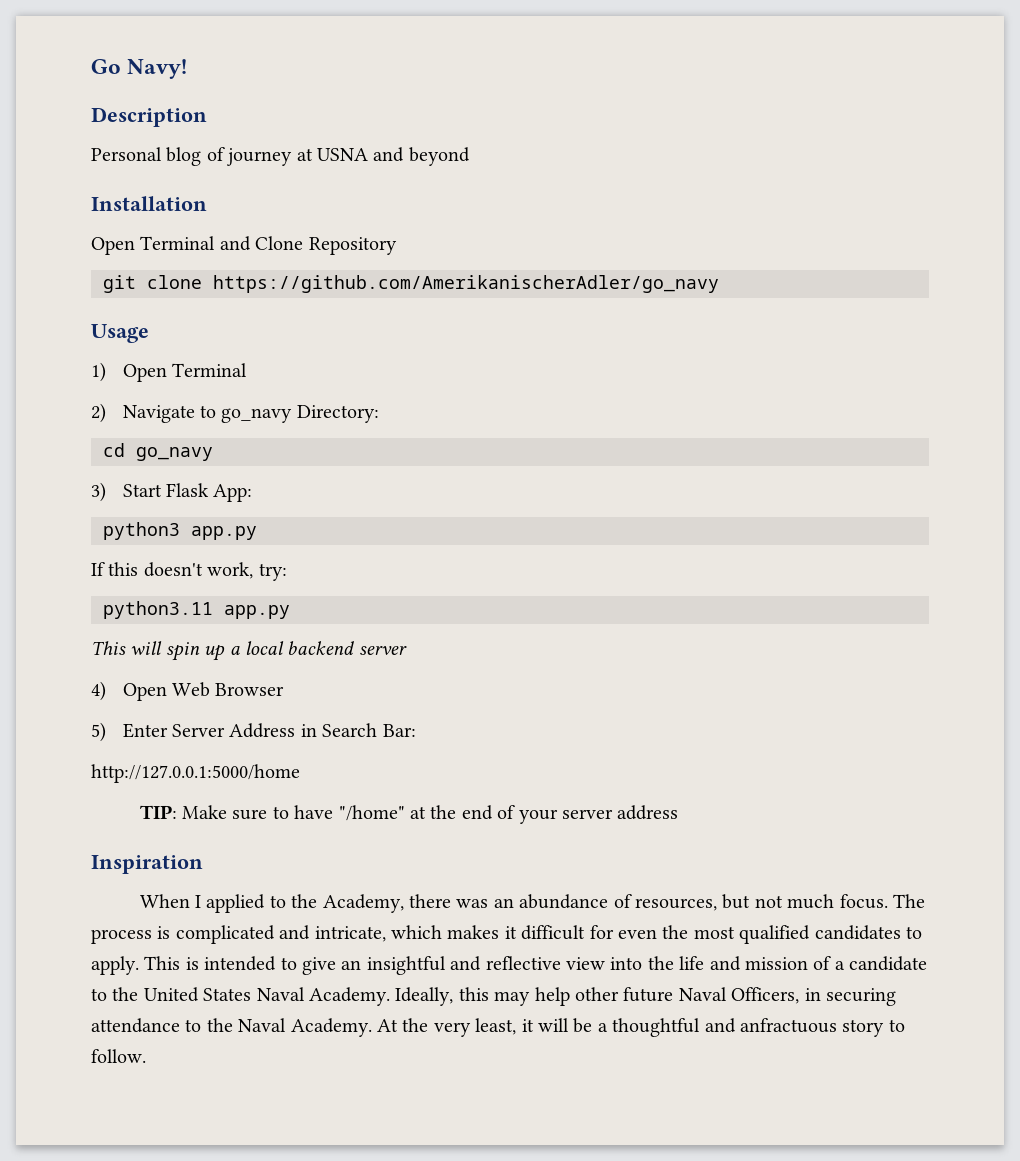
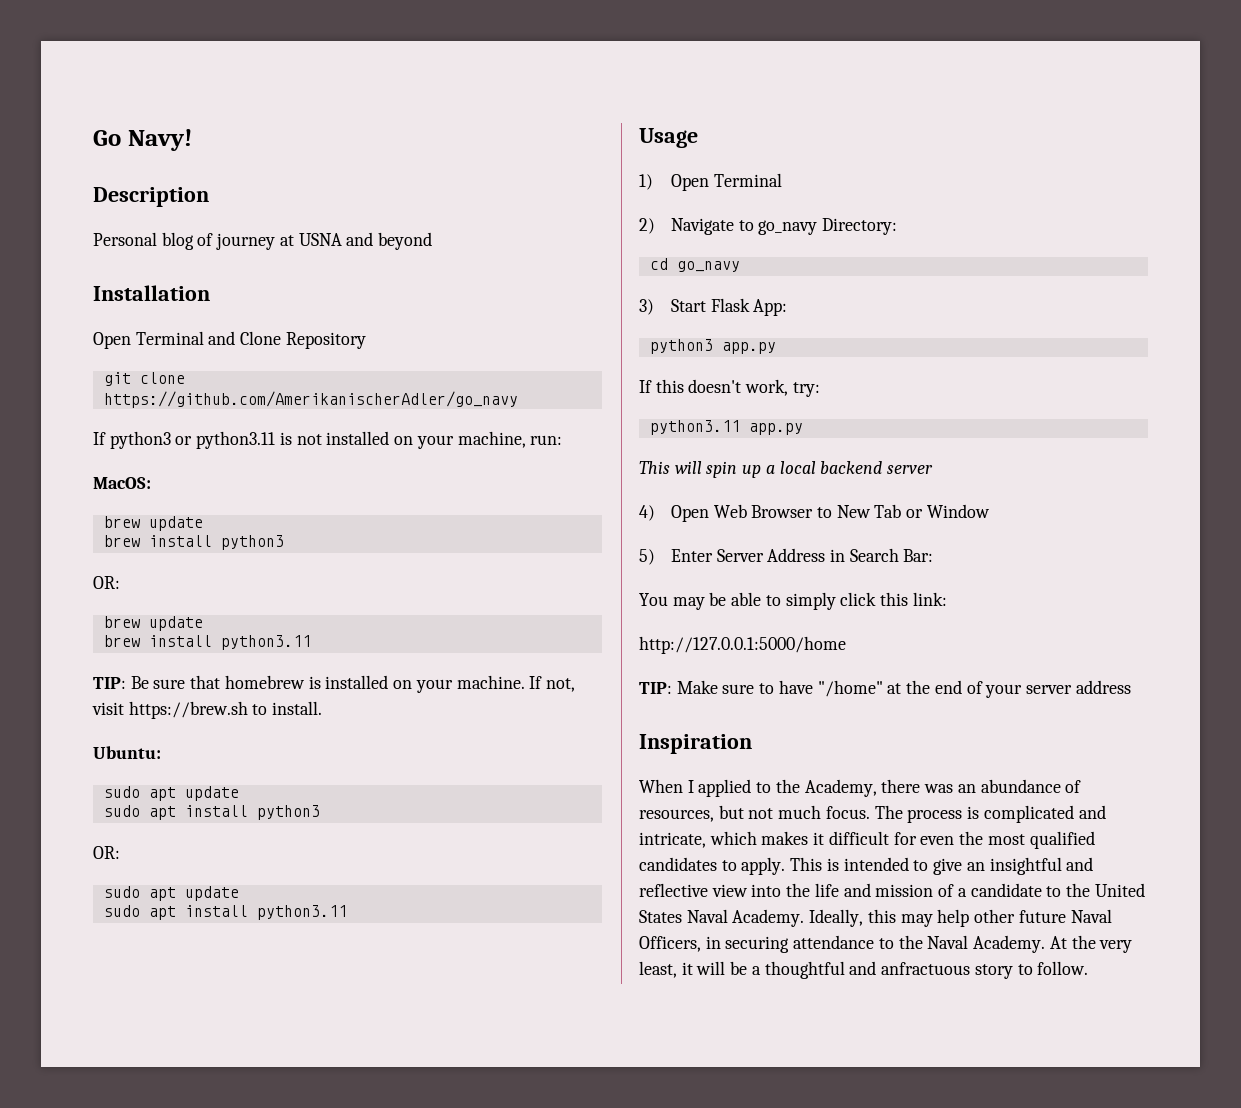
(719, 284) none -> [93,431,563,449] [93,477,151,489] [103,516,203,531] [103,535,284,550] [93,576,120,589] [103,616,203,631] [103,635,311,650] [93,675,575,693] [92,701,323,719] [93,746,161,759] [103,786,239,801] [103,805,320,820] [93,846,120,859] [103,886,239,901] [103,905,347,920] // If python3 or python3.11 is not installed on your machine, run: // MacOS: // brew update // brew install python3 // OR: // brew update // brew install python3.11 // TIP: Be sure that homebrew is installed on your machine. If not, visit https://brew.sh to install. // Ubuntu: // sudo apt update // sudo apt install python3 // OR: // sudo apt update // sudo apt install python3.11
(285, 689) none -> [817,504,990,518] to New Tab or Window
(416, 730) none -> [639,592,947,610] // You may be able to simply click this link:

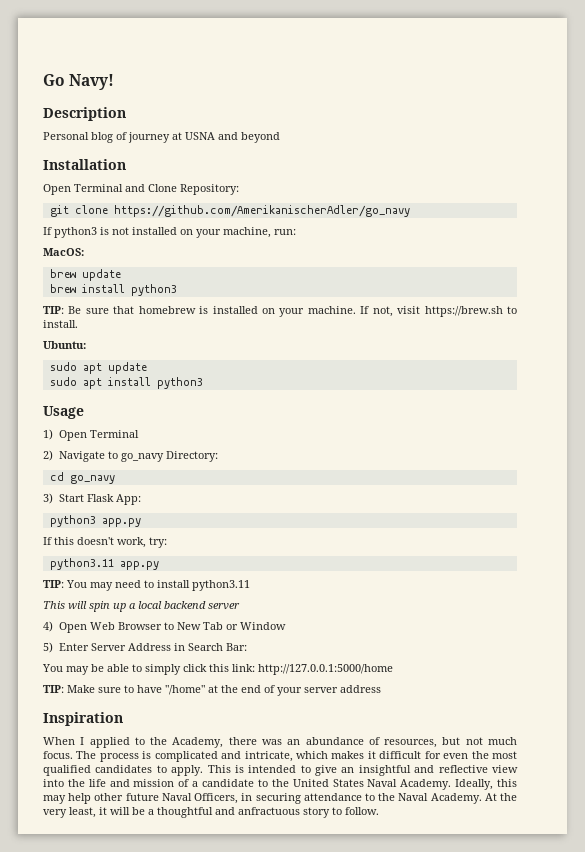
[285,332,366,349] Repository -> [180,184,239,195] Repository:
[175,431,276,449] or python3.11 -> (97, 232) none
[93,576,120,589] [103,616,203,631] [103,635,311,650] // OR: // brew update // brew install python3.11 -> (177, 290) none
[93,846,120,859] [103,886,239,901] [103,905,347,920] // OR: // sudo apt update // sudo apt install python3.11 -> (203, 383) none
(803, 429) none -> [43,580,250,591] // TIP: You may need to install python3.11
(947, 599) // -> (255, 668) none

